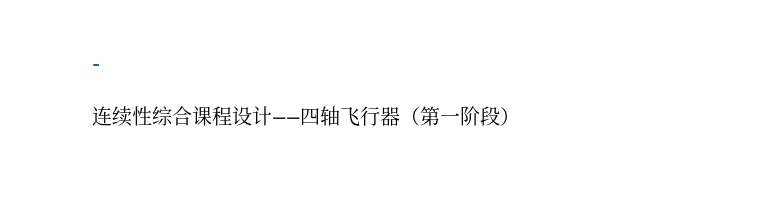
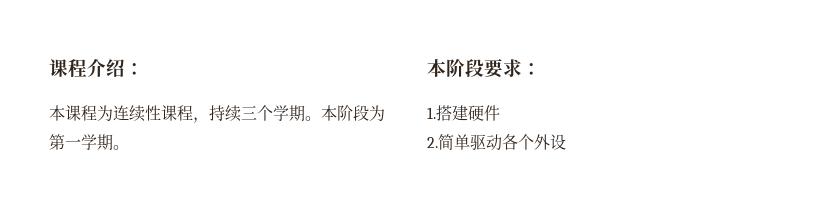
[92,64,100,72] [92,106,520,127] - // 连续性综合课程设计——四轴飞行器（第一阶段） -> [49,59,144,78] [49,105,385,123] [49,134,129,150] [427,59,541,78] [427,105,500,121] [427,134,566,151] 课程介绍： // 本课程为连续性课程，持续三个学期。本阶段为第一学期。 // 本阶段要求： // 1.搭建硬件 // 2.简单驱动各个外设

